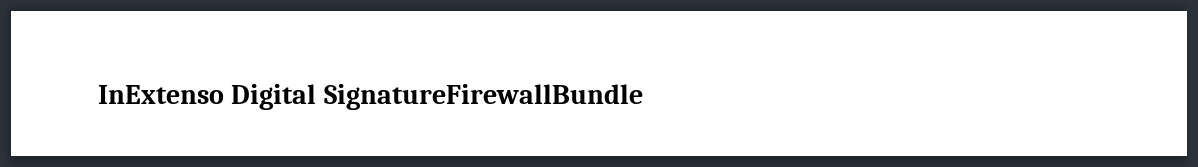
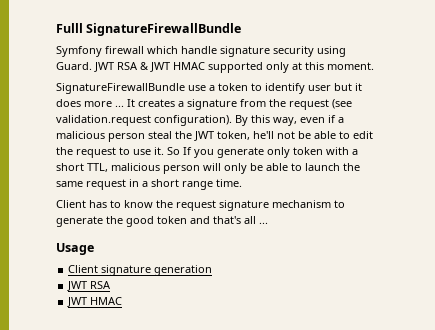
[98,84,643,110] InExtenso Digital SignatureFirewallBundle -> [56,23,242,36] [56,46,346,57] [56,62,374,73] [56,83,362,94] [56,99,352,110] [56,115,344,126] [56,131,373,142] [56,147,358,158] [56,163,360,174] [56,179,242,190] [56,200,345,211] [56,216,268,227] [56,243,94,255] [68,265,213,276] [67,281,112,291] [67,297,123,307] Fulll SignatureFirewallBundle // Symfony firewall which handle signature security using Guard. JWT RSA & JWT HMAC supported only at this moment. // SignatureFirewallBundle use a token to identify user but it does more ... It creates a signature from the request (see validation.request configuration). By this way, even if a malicious person steal the JWT token, he'll not be able to edit the request to use it. So If you generate only token with a short TTL, malicious person will only be able to launch the same request in a short range time. // Client has to know the request signature mechanism to generate the good token and that's all ... // Usage // Client signature generation // JWT RSA // JWT HMAC

